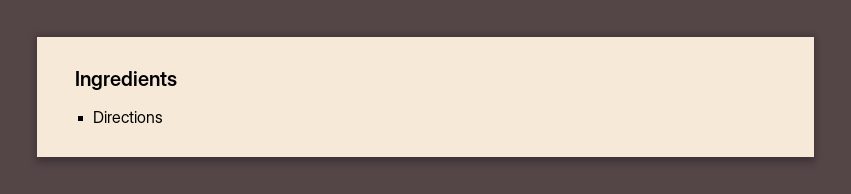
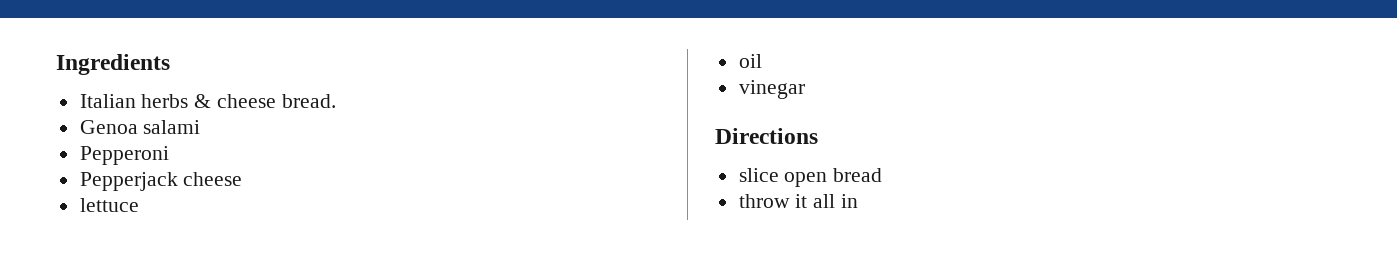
[92,111,163,123] Directions -> [79,94,336,108] [79,120,201,134] [79,146,169,165] [79,172,243,191] [79,198,139,212] [738,54,762,68] [738,80,805,99] [715,128,818,144] [738,168,883,187] [738,194,859,208] Italian herbs & cheese bread. // Genoa salami // Pepperoni // Pepperjack cheese // lettuce // oil // vinegar // Directions // slice open bread // throw it all in

